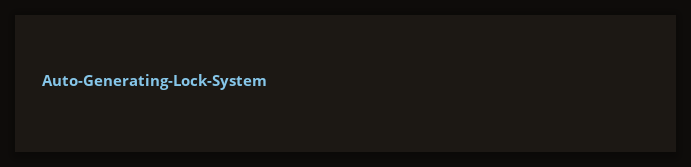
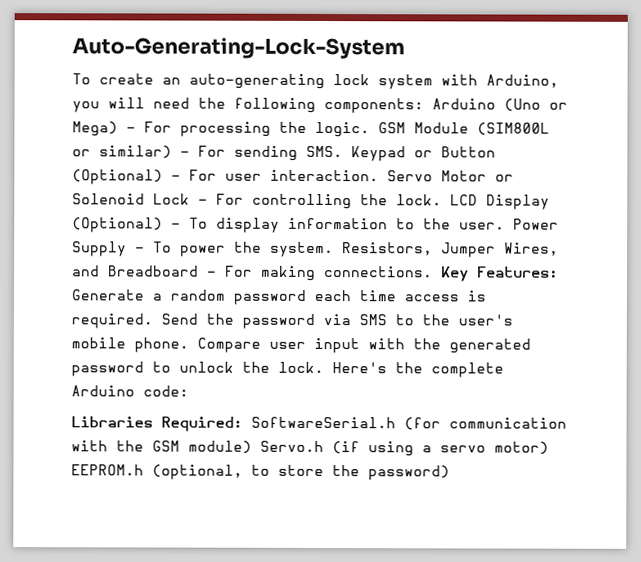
(267, 82) none -> [72,73,559,90] [72,97,568,114] [72,121,550,138] [72,145,496,162] [72,169,514,185] [72,193,550,210] [72,217,559,233] [72,241,559,258] [72,265,559,282] [71,289,486,305] [71,313,513,329] [71,337,531,354] [71,361,504,378] [71,385,189,397] [71,416,567,432] [71,440,549,457] [71,464,450,481] // To create an auto-generating lock system with Arduino, you will need the following components: Arduino (Uno or Mega) - For processing the logic. GSM Module (SIM800L or similar) - For sending SMS. Keypad or Button (Optional) - For user interaction. Servo Motor or Solenoid Lock - For controlling the lock. LCD Display (Optional) - To display information to the user. Power Supply - To power the system. Resistors, Jumper Wires, and Breadboard - For making connections. Key Features: Generate a random password each time access is required. Send the password via SMS to the user's mobile phone. Compare user input with the generated password to unlock the lock. Here's the complete Arduino code: // Libraries Required: SoftwareSerial.h (for communication with the GSM module) Servo.h (if using a servo motor) EEPROM.h (optional, to store the password)

